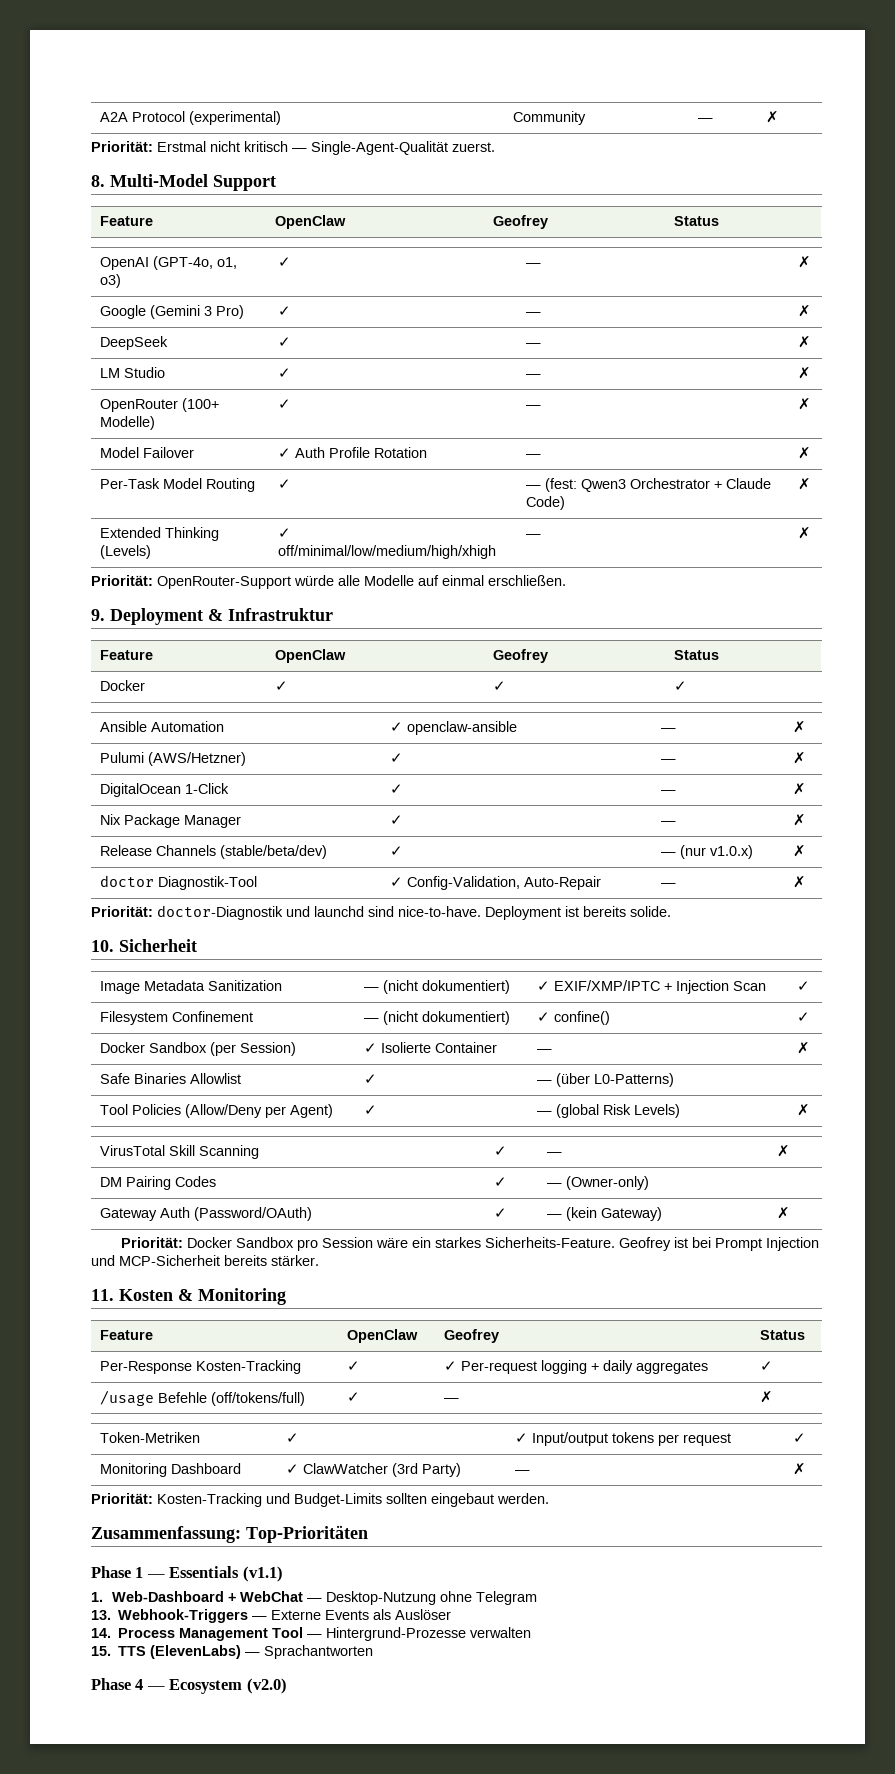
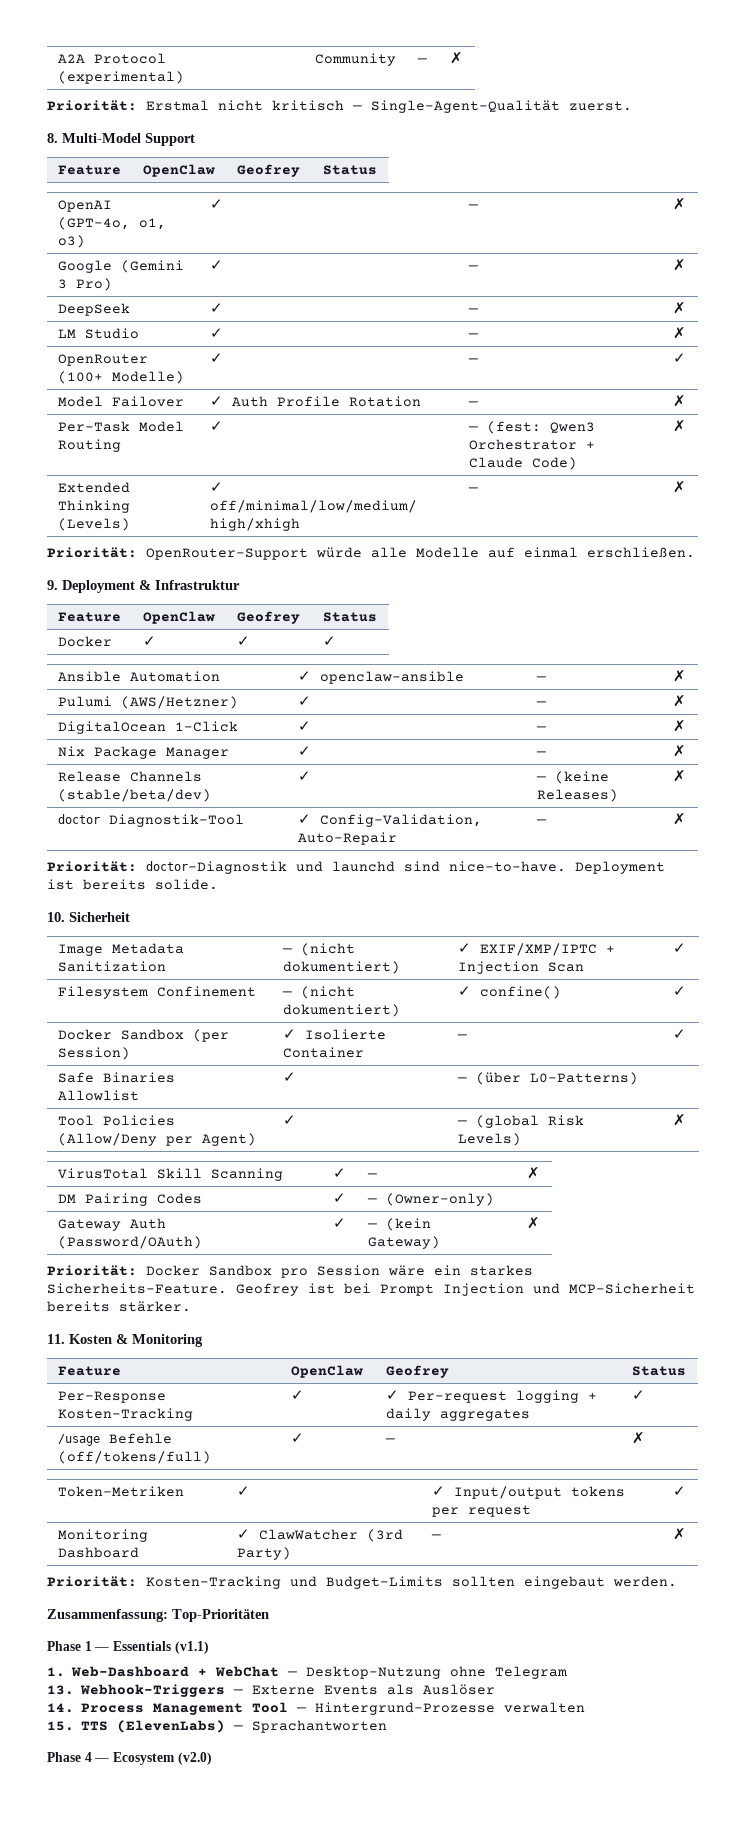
[797,398,811,410] ✗ -> [672,353,686,363] ✓
[679,845,753,859] (nur v1.0.x) -> [554,771,609,784] [536,789,618,802] (keine Releases)
[796,1042,810,1054] ✗ -> [672,1029,686,1039] ✓

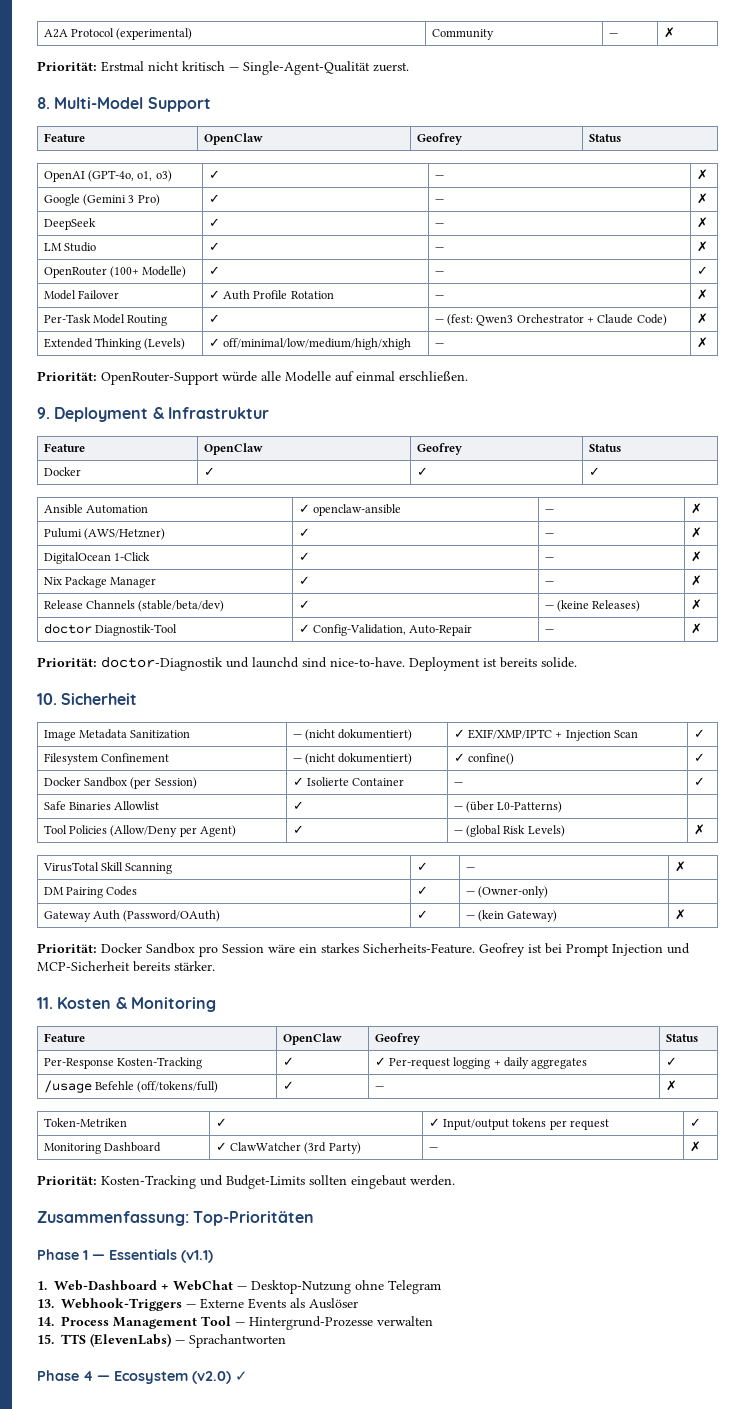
(212, 1758) none -> [235,1371,248,1381] ✓

